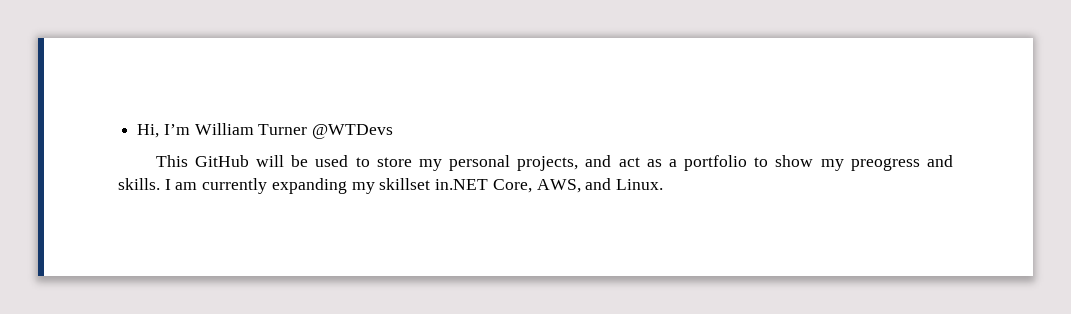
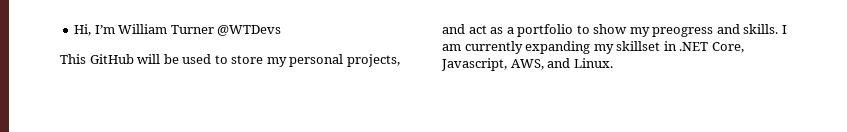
[435,179,532,193] in.NET Core, -> [663,41,744,53] [441,58,507,71] in .NET Core, Javascript,

